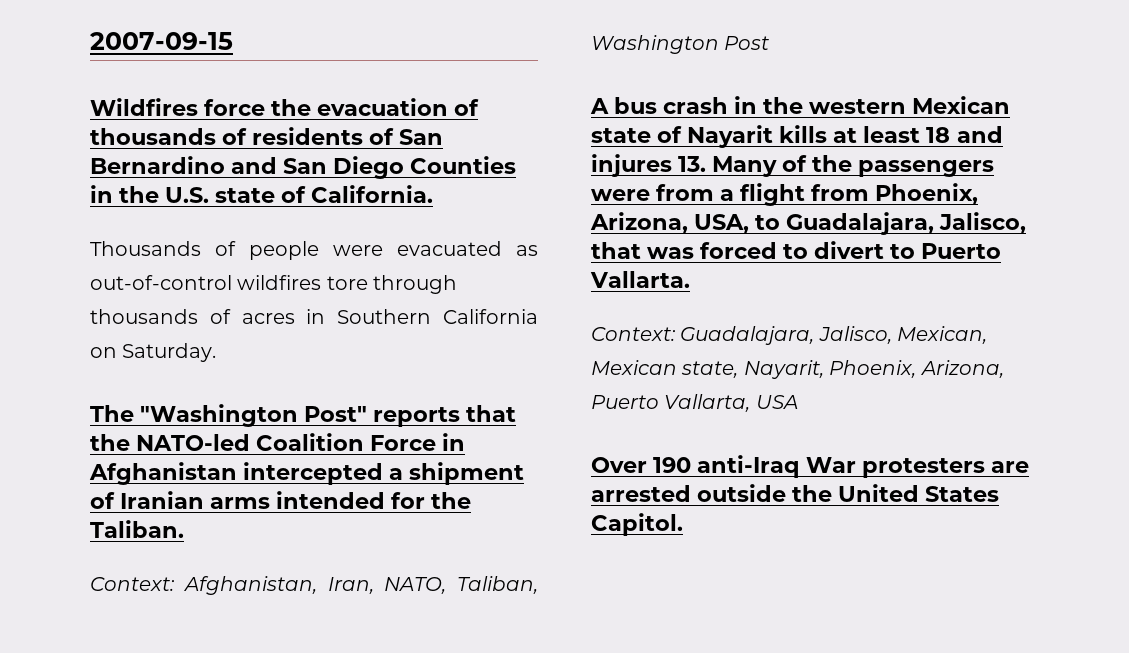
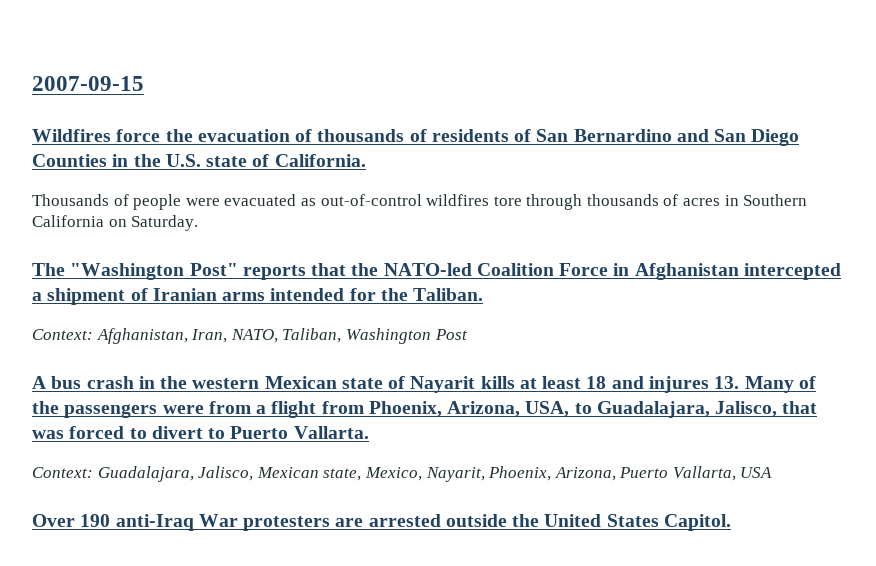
[897,326,988,344] Mexican, -> (254, 473) none
(739, 369) none -> [364,467,422,481] Mexico,

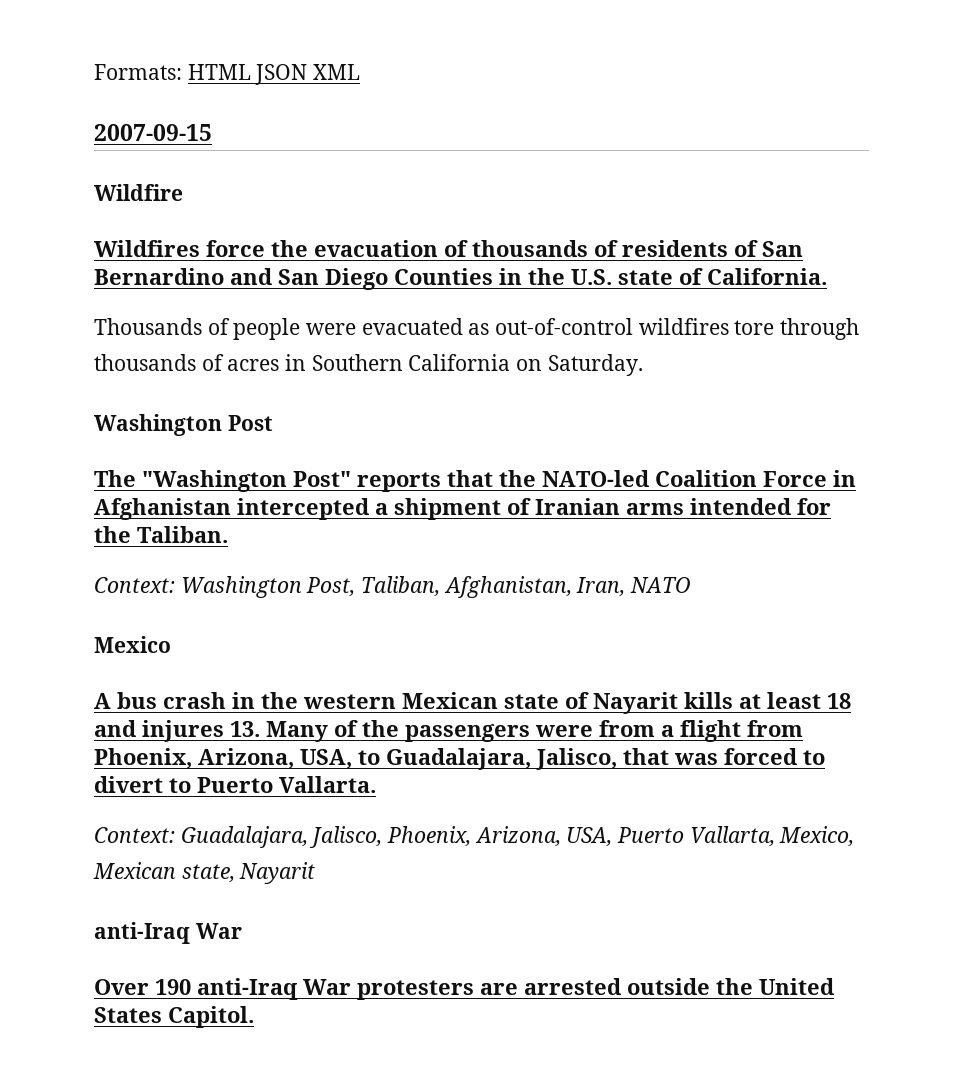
(32, 83) none -> [94,64,361,85] Formats: HTML JSON XML //
(144, 83) none -> [94,184,183,201] // Wildfire
(199, 223) none -> [94,414,273,436] // Washington Post
[96,328,468,344] Afghanistan, Iran, NATO, Taliban, Washington Post -> [180,576,692,598] [94,636,171,653] Washington Post, Taliban, Afghanistan, Iran, NATO // Mexico
[256,466,773,482] Mexican state, Mexico, Nayarit, Phoenix, Arizona, Puerto Vallarta, USA -> [387,826,855,846] [93,862,316,884] [94,922,242,944] Phoenix, Arizona, USA, Puerto Vallarta, Mexico, Mexican state, Nayarit // anti-Iraq War

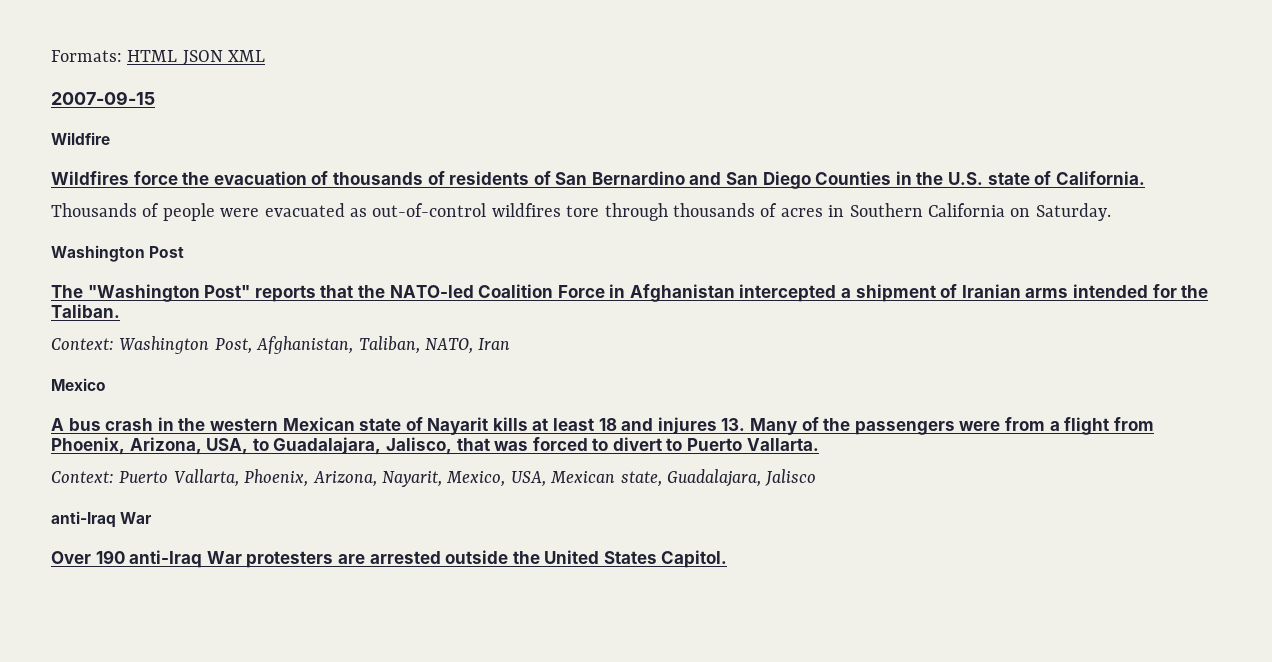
[361,576,692,598] Taliban, Afghanistan, Iran, NATO -> [256,336,511,354] Afghanistan, Taliban, NATO, Iran
[180,826,855,848] [93,862,316,884] Guadalajara, Jalisco, Phoenix, Arizona, USA, Puerto Vallarta, Mexico, Mexican state, Nayarit -> [119,469,817,487] Puerto Vallarta, Phoenix, Arizona, Nayarit, Mexico, USA, Mexican state, Guadalajara, Jalisco

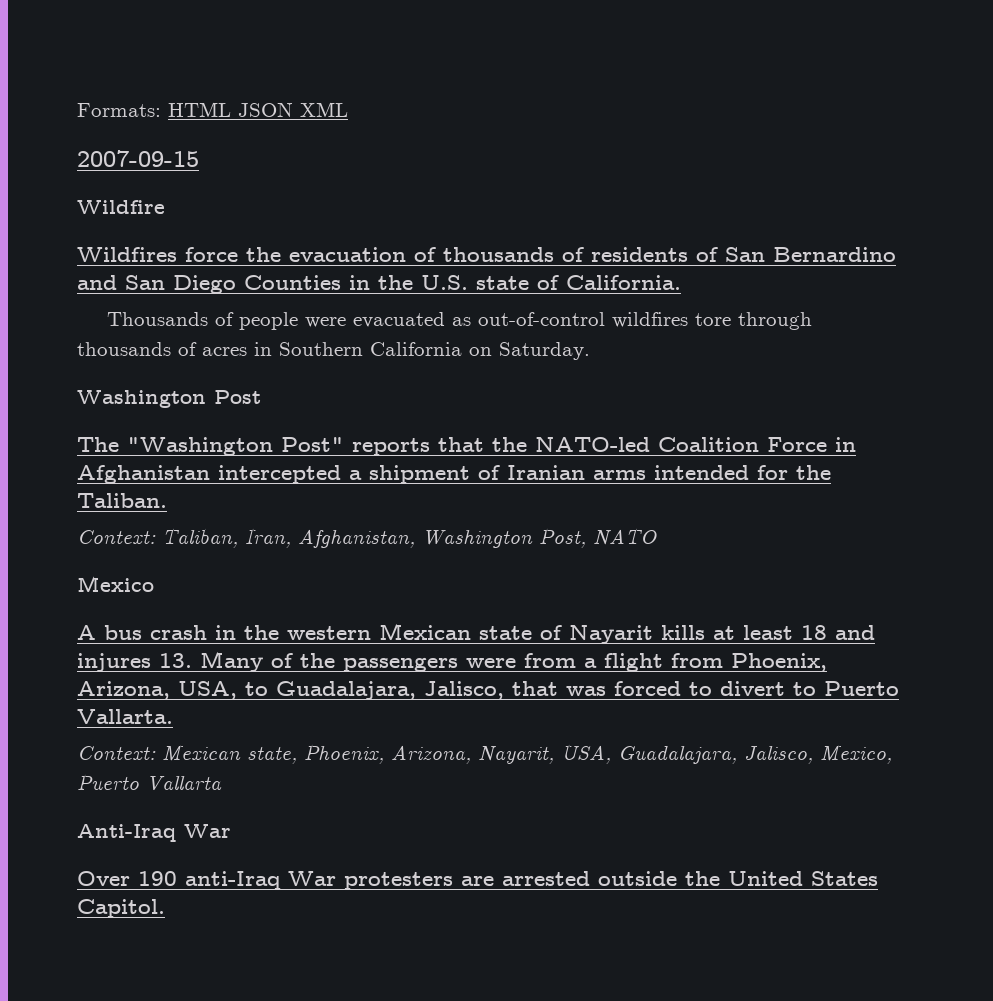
[119,336,511,354] Washington Post, Afghanistan, Taliban, NATO, Iran -> [162,528,657,548] Taliban, Iran, Afghanistan, Washington Post, NATO
[119,469,239,487] Puerto Vallarta, -> [162,745,297,764] Mexican state,
[446,469,817,487] [51,511,116,528] Mexico, USA, Mexican state, Guadalajara, Jalisco // anti-Iraq -> [561,744,892,764] [77,774,222,790] [77,824,176,842] USA, Guadalajara, Jalisco, Mexico, Puerto Vallarta // Anti-Iraq

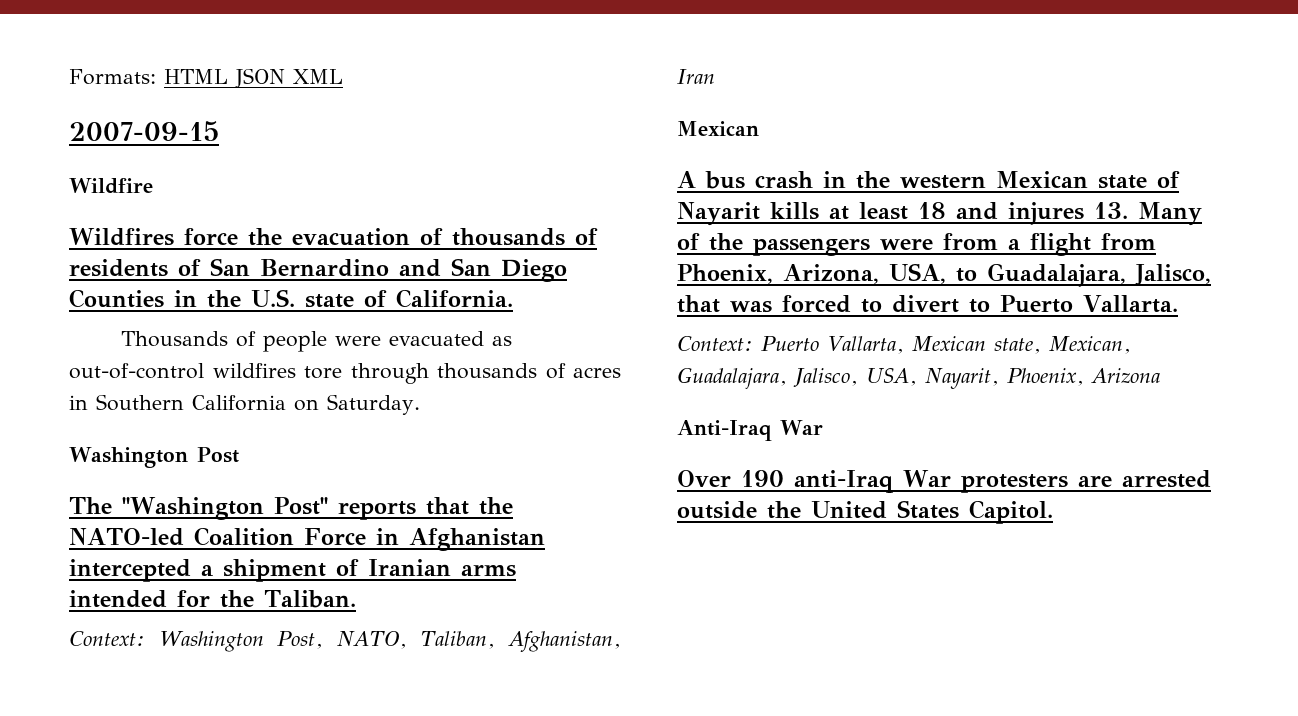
[162,528,657,548] [77,576,154,592] Taliban, Iran, Afghanistan, Washington Post, NATO // Mexico -> [158,631,621,652] [677,69,715,84] [677,121,759,136] Washington Post, NATO, Taliban, Afghanistan, Iran // Mexican
[162,744,892,764] [77,774,222,790] Mexican state, Phoenix, Arizona, Nayarit, USA, Guadalajara, Jalisco, Mexico, Puerto Vallarta -> [761,336,1131,354] [677,367,1160,389] Puerto Vallarta, Mexican state, Mexican, Guadalajara, Jalisco, USA, Nayarit, Phoenix, Arizona

